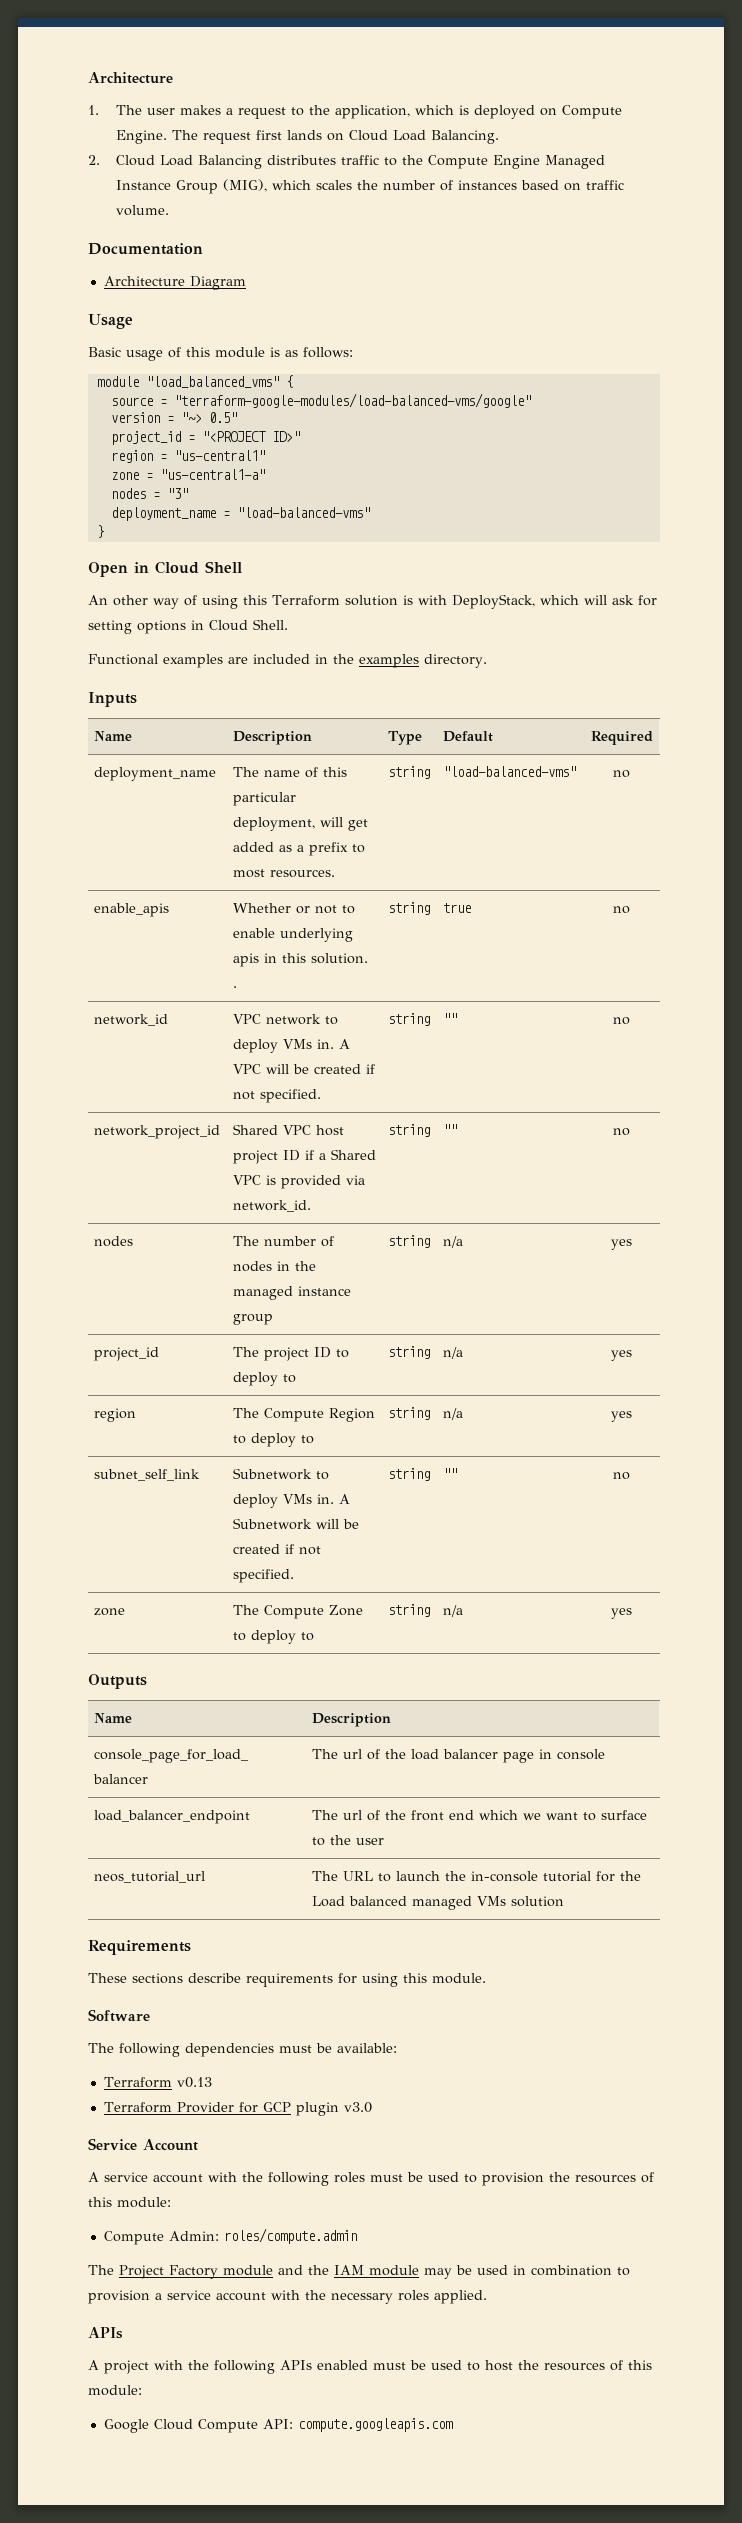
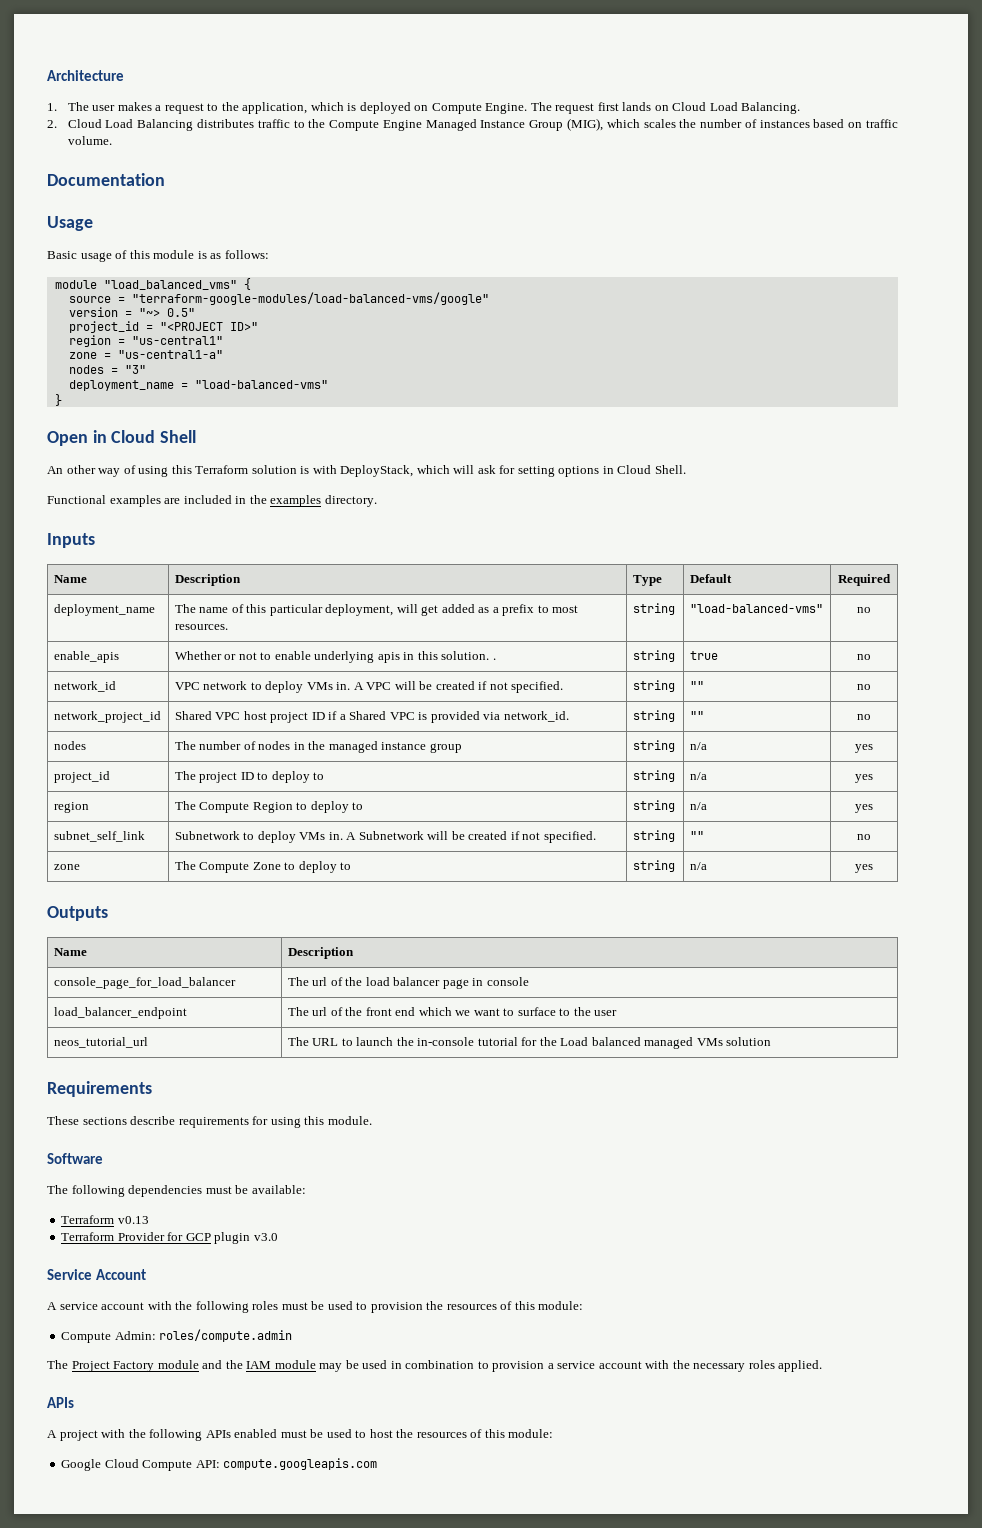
[103,276,246,290] // Architecture Diagram -> (165, 179) none

